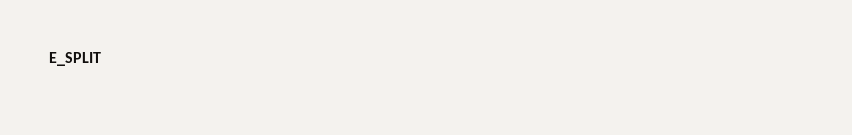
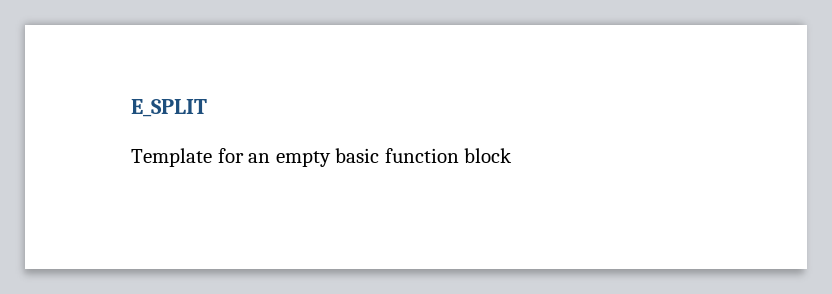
(101, 59) none -> [131,148,513,167] // Template for an empty basic function block

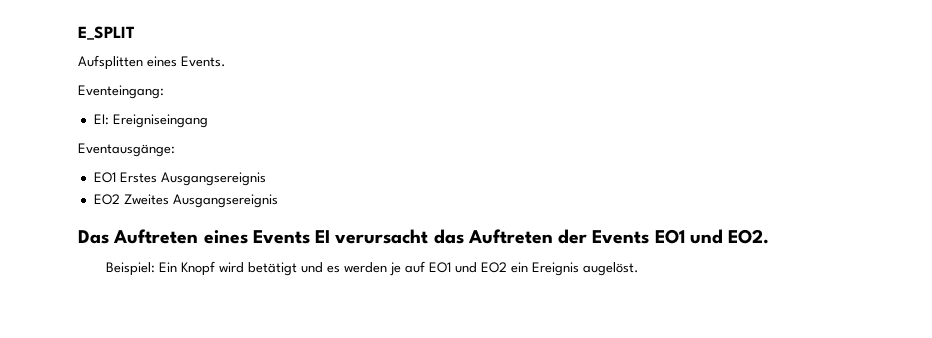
[131,148,513,167] Template for an empty basic function block -> [78,55,226,70] [78,85,164,99] [93,114,208,128] [78,143,175,157] [93,172,266,186] [93,194,278,208] [78,229,770,244] [105,261,639,276] Aufsplitten eines Events. // Eventeingang: // EI: Ereigniseingang // Eventausgänge: // EO1 Erstes Ausgangsereignis // EO2 Zweites Ausgangsereignis // Das Auftreten eines Events EI verursacht das Auftreten der Events EO1 und EO2. // Beispiel: Ein Knopf wird betätigt und es werden je auf EO1 und EO2 ein Ereignis augelöst.

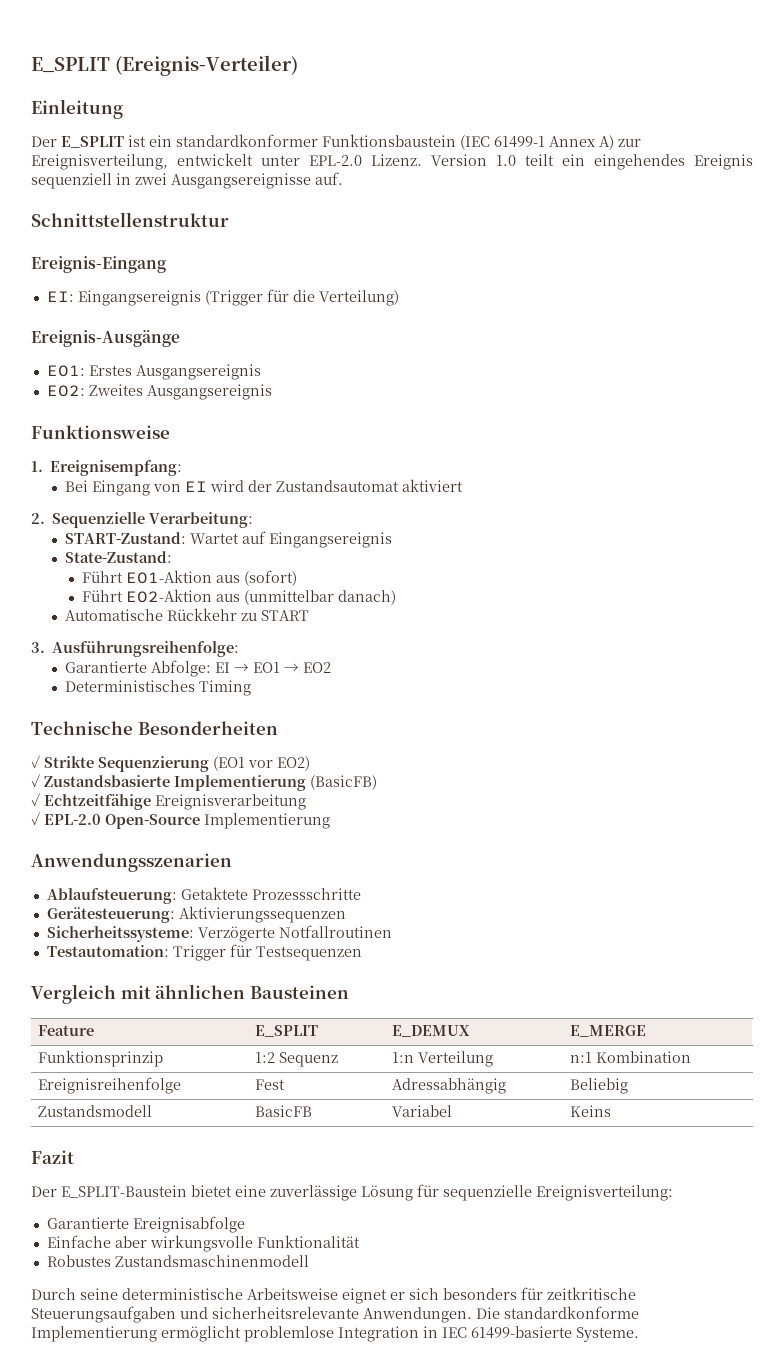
[78,26,135,40] [78,55,226,70] [78,85,164,99] [93,114,208,128] [78,143,175,157] [93,172,116,183] E_SPLIT // Aufsplitten eines Events. // Eventeingang: // EI: Ereigniseingang // Eventausgänge: // EO1 -> [31,55,298,76] [31,99,123,119] [31,134,641,150] [31,153,753,170] [31,172,343,189] [31,212,229,227] [31,256,166,273] [46,289,399,306] [31,330,180,347] [46,365,85,377] E_SPLIT (Ereignis-Verteiler) // Einleitung // Der E_SPLIT ist ein standardkonformer Funktionsbaustein (IEC 61499-1 Annex A) zur Ereignisverteilung, entwickelt unter EPL-2.0 Lizenz. Version 1.0 teilt ein eingehendes Ereignis sequenziell in zwei Ausgangsereignisse auf. // Schnittstellenstruktur // Ereignis-Eingang // EI: Eingangsereignis (Trigger für die Verteilung) // Ereignis-Ausgänge // EO1:
[93,194,120,205] EO2 -> [46,385,85,397] EO2:
[78,229,770,244] [105,261,639,276] Das Auftreten eines Events EI verursacht das Auftreten der Events EO1 und EO2. // Beispiel: Ein Knopf wird betätigt und es werden je auf EO1 und EO2 ein Ereignis augelöst. -> [31,425,170,439] [31,460,183,476] [64,479,463,496] [31,512,254,528] [64,531,392,548] [64,551,172,563] [82,570,298,586] [82,589,397,605] [64,608,309,621] [31,641,240,657] [64,660,331,677] [64,680,251,696] [31,721,278,735] [31,755,310,772] [31,774,377,791] [31,793,306,810] [31,812,330,829] [31,853,232,872] [46,887,361,904] [46,906,346,923] [46,925,392,942] [46,944,362,961] [31,984,349,1004] [37,1025,94,1036] [254,1025,318,1037] [391,1025,470,1037] [569,1025,646,1037] [37,1050,163,1067] [254,1052,338,1067] [391,1051,493,1067] [569,1051,691,1063] [37,1077,181,1094] [254,1079,285,1090] [391,1078,506,1094] [569,1078,628,1094] [37,1105,152,1117] [254,1105,312,1117] [391,1105,452,1117] [569,1105,611,1117] [31,1150,74,1164] [31,1184,673,1201] [46,1216,245,1233] [46,1235,360,1252] [46,1255,309,1267] [31,1287,636,1304] [31,1306,639,1323] [31,1326,639,1342] Funktionsweise // 1. Ereignisempfang: // Bei Eingang von EI wird der Zustandsautomat aktiviert // 2. Sequenzielle Verarbeitung: // START-Zustand: Wartet auf Eingangsereignis // State-Zustand: // Führt EO1-Aktion aus (sofort) // Führt EO2-Aktion aus (unmittelbar danach) // Automatische Rückkehr zu START // 3. Ausführungsreihenfolge: // Garantierte Abfolge: EI → EO1 → EO2 // Deterministisches Timing // Technische Besonderheiten // ✓ Strikte Sequenzierung (EO1 vor EO2) // ✓ Zustandsbasierte Implementierung (BasicFB) // ✓ Echtzeitfähige Ereignisverarbeitung // ✓ EPL-2.0 Open-Source Implementierung // Anwendungsszenarien // Ablaufsteuerung: Getaktete Prozessschritte // Gerätesteuerung: Aktivierungssequenzen // Sicherheitssysteme: Verzögerte Notfallroutinen // Testautomation: Trigger für Testsequenzen // Vergleich mit ähnlichen Bausteinen // Feature | E_SPLIT | E_DEMUX | E_MERGE // Funktionsprinzip | 1:2 Sequenz | 1:n Verteilung | n:1 Kombination // Ereignisreihenfolge | Fest | Adressabhängig | Beliebig // Zustandsmodell | BasicFB | Variabel | Keins // Fazit // Der E_SPLIT-Baustein bietet eine zuverlässige Lösung für sequenzielle Ereignisverteilung: // Garantierte Ereignisabfolge // Einfache aber wirkungsvolle Funktionalität // Robustes Zustandsmaschinenmodell // Durch seine deterministische Arbeitsweise eignet er sich besonders für zeitkritische Steuerungsaufgaben und sicherheitsrelevante Anwendungen. Die standardkonforme Implementierung ermöglicht problemlose Integration in IEC 61499-basierte Systeme.

